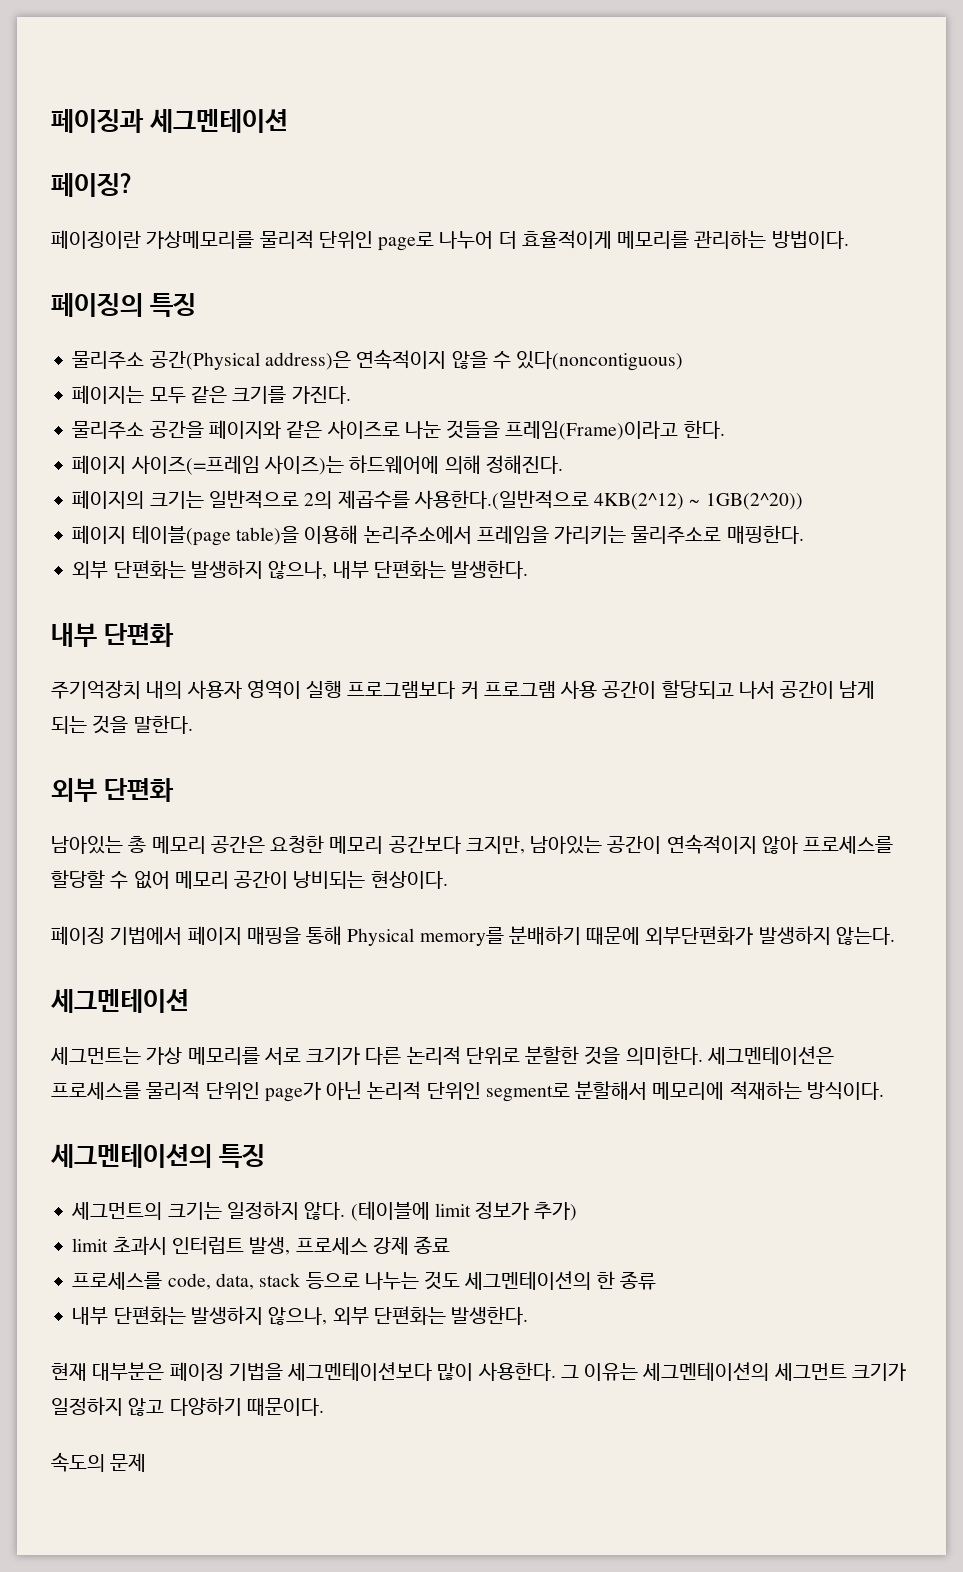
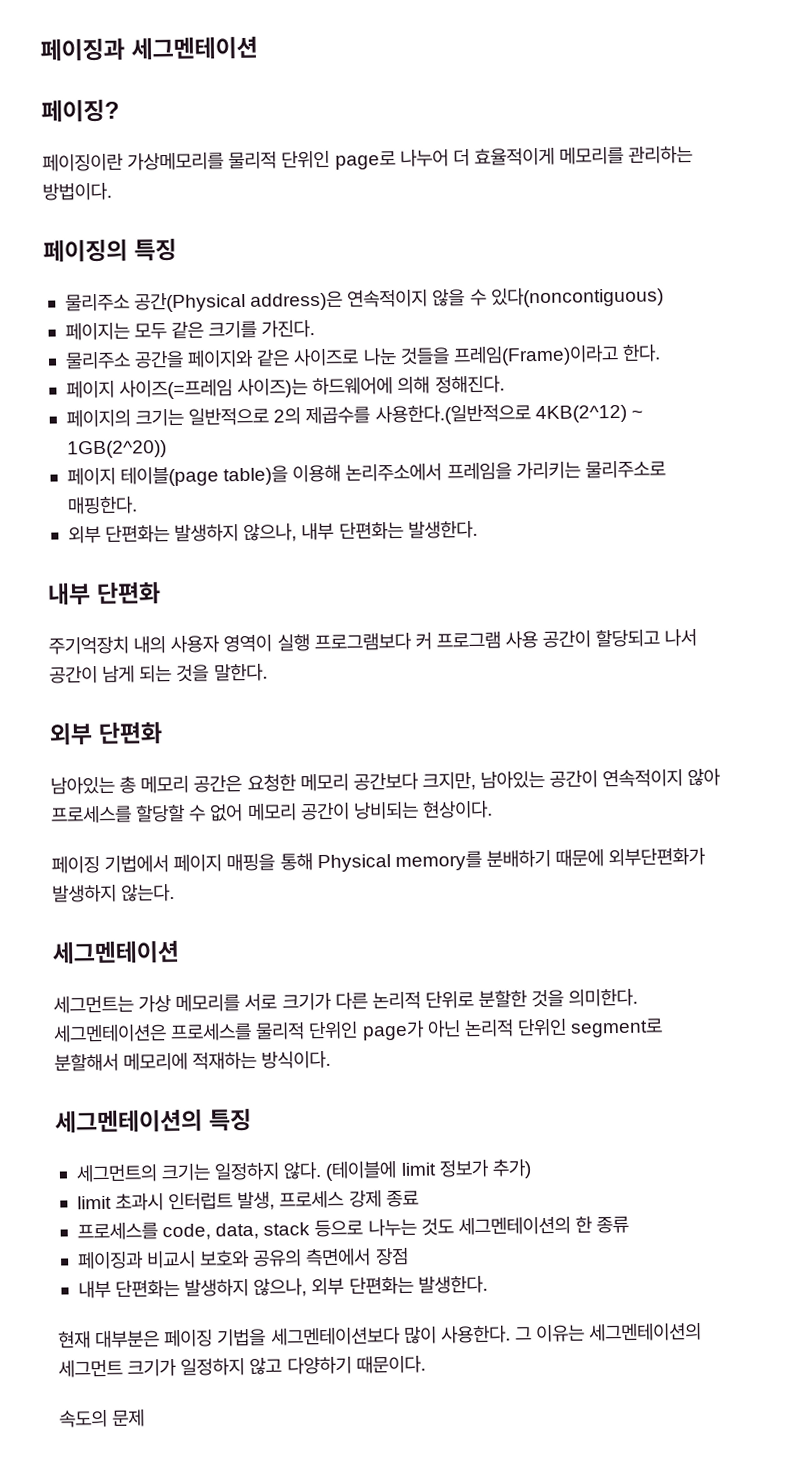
(656, 1280) none -> [76,1247,409,1270] // 페이징과 비교시 보호와 공유의 측면에서 장점

